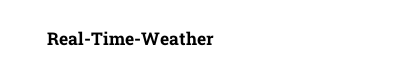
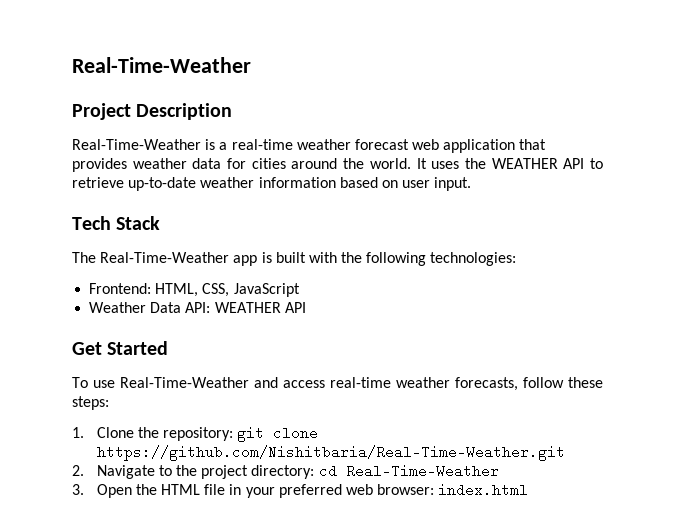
[47,31,214,46] Real-Time-Weather -> [72,57,251,73] [72,103,233,120] [72,139,547,153] [72,158,603,172] [72,177,472,191] [72,216,161,230] [72,252,517,266] [89,283,300,297] [89,302,306,313] [72,341,169,355] [72,377,603,391] [72,396,109,410] [72,426,319,442] [96,445,565,461] [72,464,499,479] [72,483,529,498] Real-Time-Weather // Project Description // Real-Time-Weather is a real-time weather forecast web application that provides weather data for cities around the world. It uses the WEATHER API to retrieve up-to-date weather information based on user input. // Tech Stack // The Real-Time-Weather app is built with the following technologies: // Frontend: HTML, CSS, JavaScript // Weather Data API: WEATHER API // Get Started // To use Real-Time-Weather and access real-time weather forecasts, follow these steps: // 1. Clone the repository: git clone https://github.com/Nishitbaria/Real-Time-Weather.git // 2. Navigate to the project directory: cd Real-Time-Weather // 3. Open the HTML file in your preferred web browser: index.html

